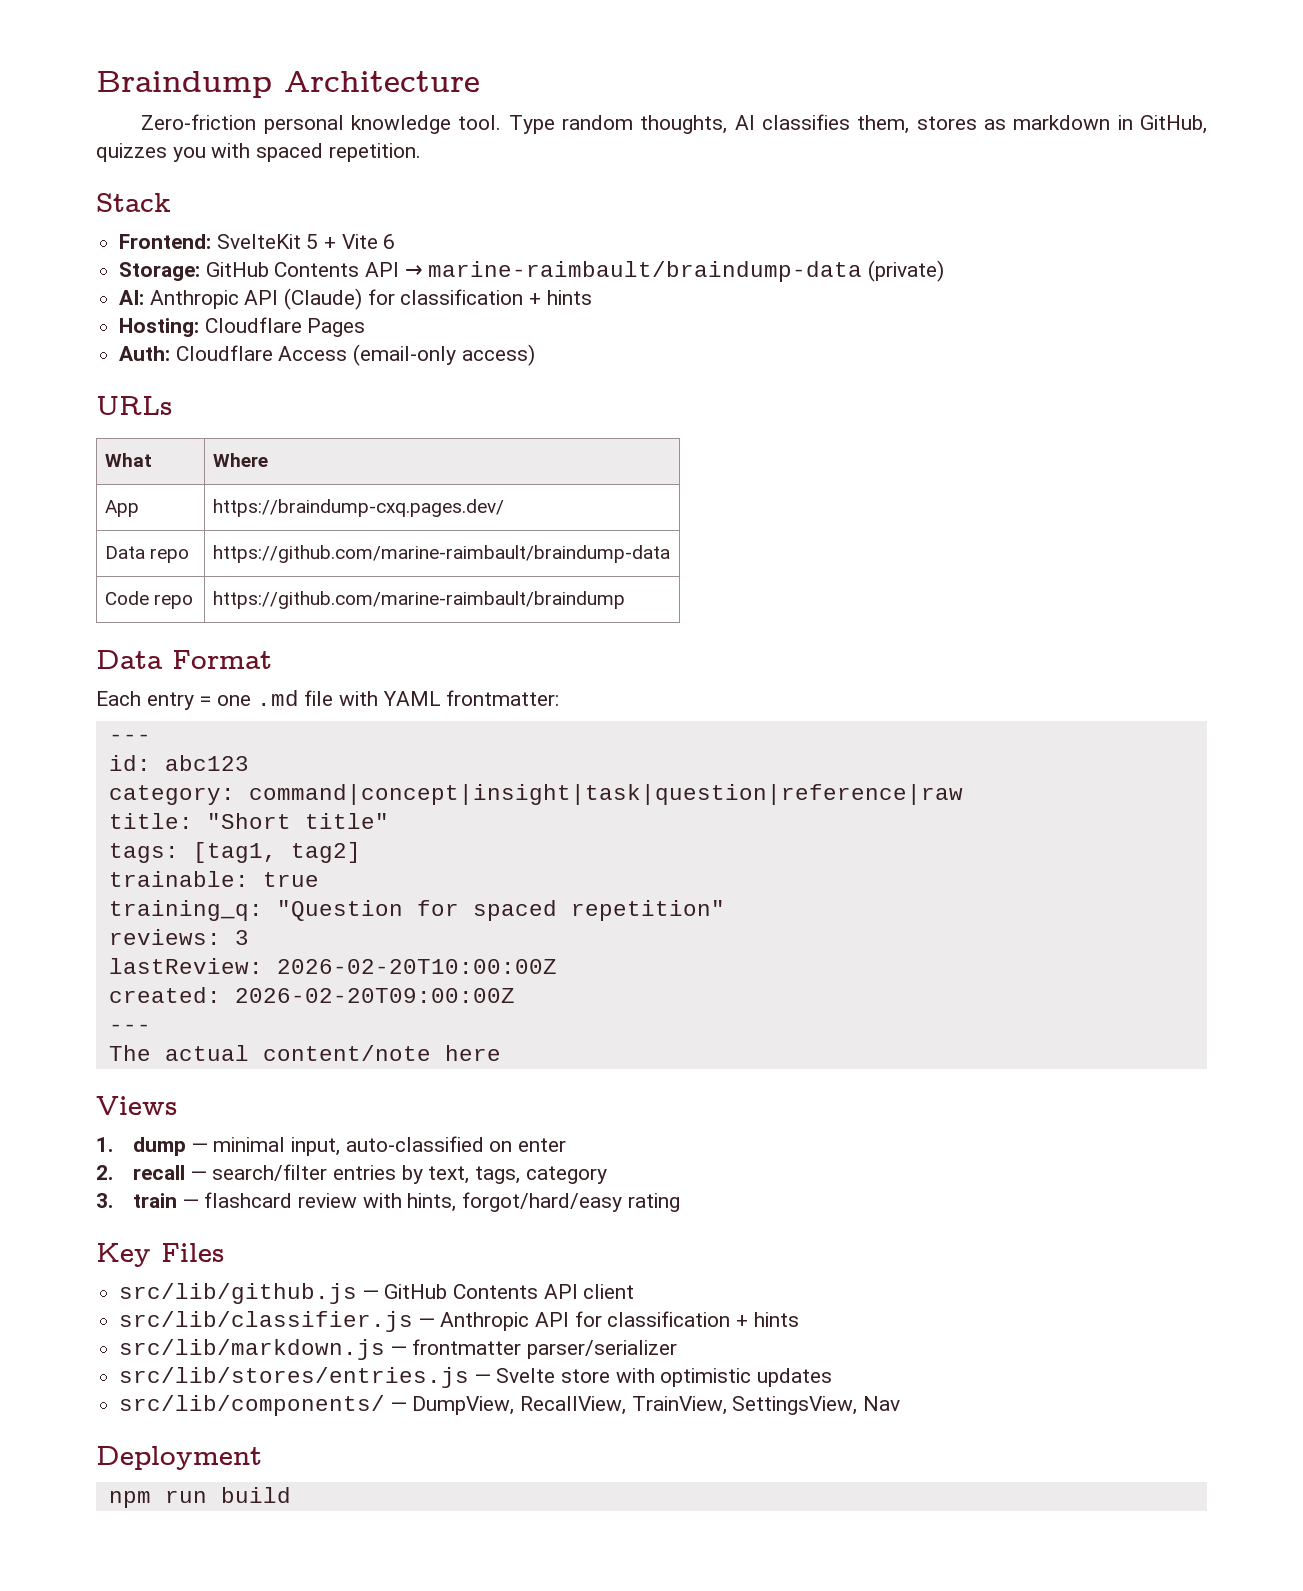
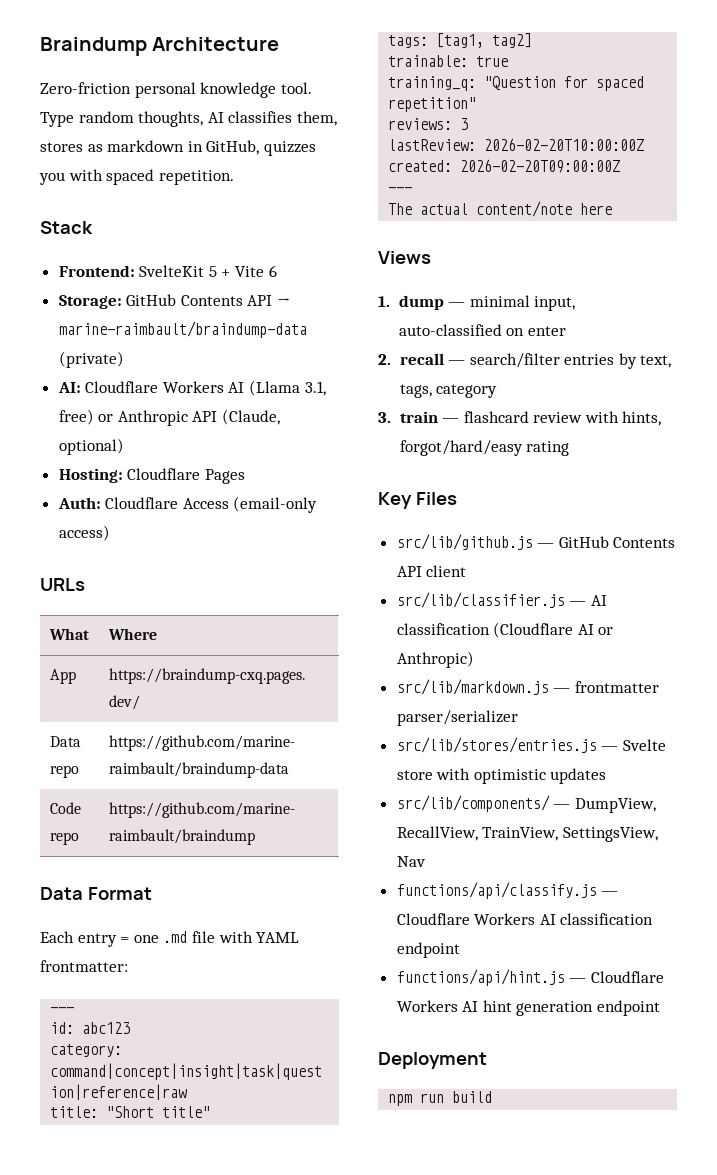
[149,288,592,310] Anthropic API (Claude) for classification + hints -> [85,380,326,396] [58,409,281,426] [58,438,124,455] Cloudflare Workers AI (Llama 3.1, free) or Anthropic API (Claude, optional)
[440,1311,799,1331] Anthropic API for classification + hints -> [590,595,607,606] [396,622,614,638] [396,651,474,668] AI classification (Cloudflare AI or Anthropic)
(901, 1403) none -> [396,882,619,899] [396,913,654,925] [396,942,460,958] [396,969,664,986] [396,1000,661,1016] // functions/api/classify.js — Cloudflare Workers AI classification endpoint // functions/api/hint.js — Cloudflare Workers AI hint generation endpoint

